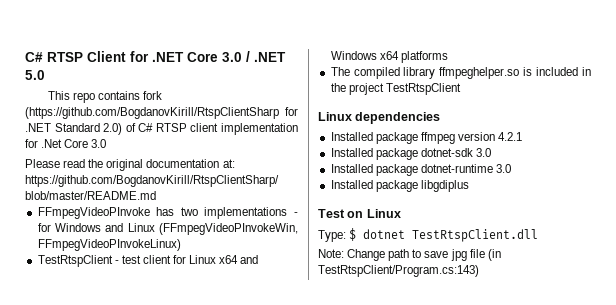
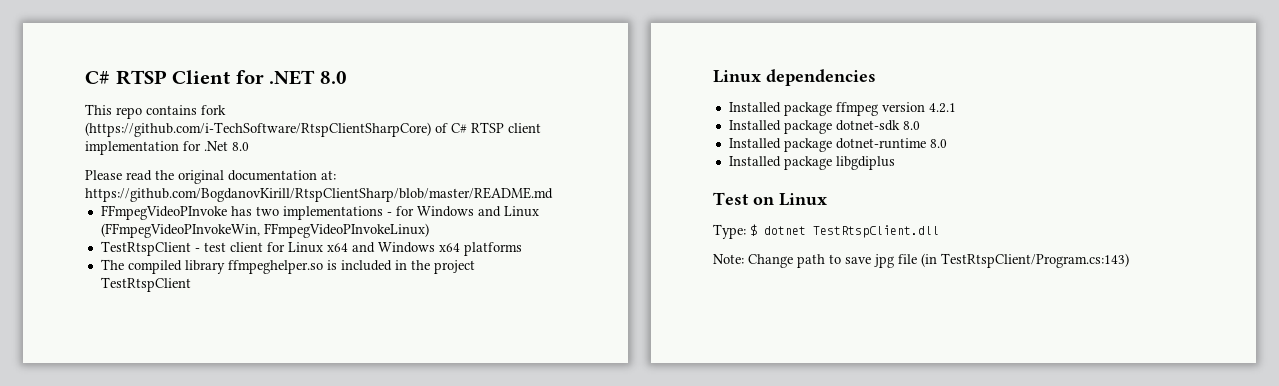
[187,51,286,62] [25,70,45,80] Core 3.0 / .NET 5.0 -> [319,71,347,84] 8.0
[25,107,298,119] [25,123,123,135] (https://github.com/BogdanovKirill/RtspClientSharp for .NET Standard 2.0) -> [85,122,431,137] (https://github.com/i-TechSoftware/RtspClientSharpCore)
[64,139,107,148] Core 3.0 -> [232,142,249,151] 8.0
[475,148,491,157] 3.0 -> [902,121,920,130] 8.0
[495,164,511,173] 3.0 -> [929,139,947,148] 8.0

